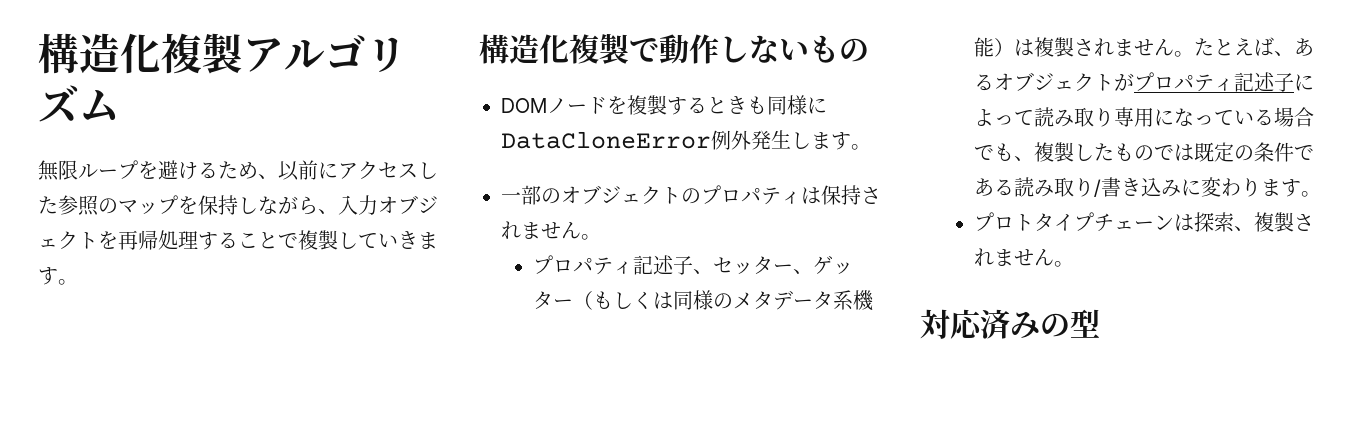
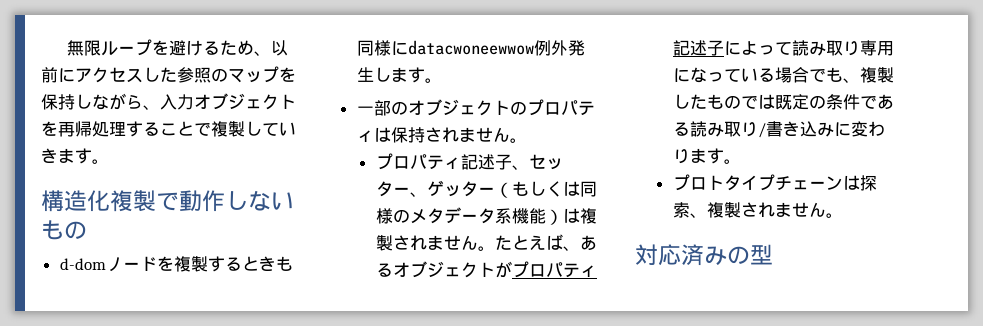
[38,33,407,74] [38,85,120,122] 構造化複製アルゴリズム // -> (67, 48) none
[501,98,547,113] DOM -> [59,258,106,270] d-dom
[501,131,711,149] DataCloneError -> [407,40,534,55] datacwoneewwow

